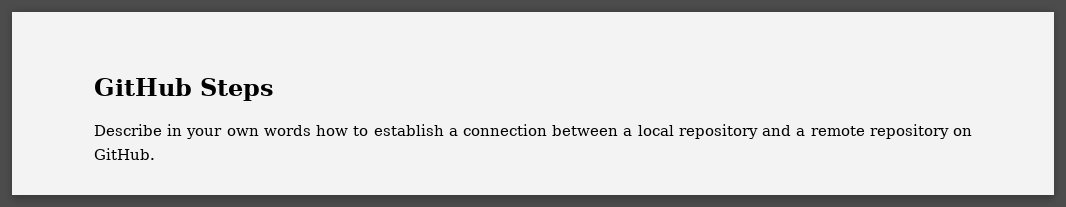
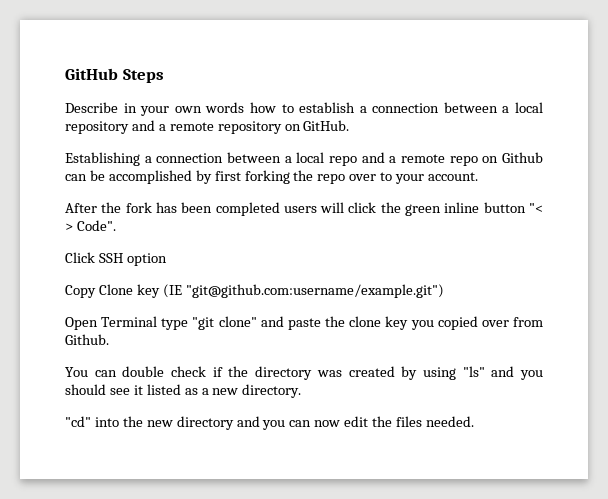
(155, 154) none -> [65,152,544,166] [65,170,479,184] [65,202,544,216] [65,220,116,231] [65,252,167,266] [65,284,444,298] [65,316,543,330] [65,334,109,345] [65,366,543,380] [65,384,302,398] [65,416,474,430] // Establishing a connection between a local repo and a remote repo on Github can be accomplished by first forking the repo over to your account. // After the fork has been completed users will click the green inline button "< > Code". // Click SSH option // Copy Clone key (IE "git@github.com:username/example.git") // Open Terminal type "git clone" and paste the clone key you copied over from Github. // You can double check if the directory was created by using "ls" and you should see it listed as a new directory. // "cd" into the new directory and you can now edit the files needed.

